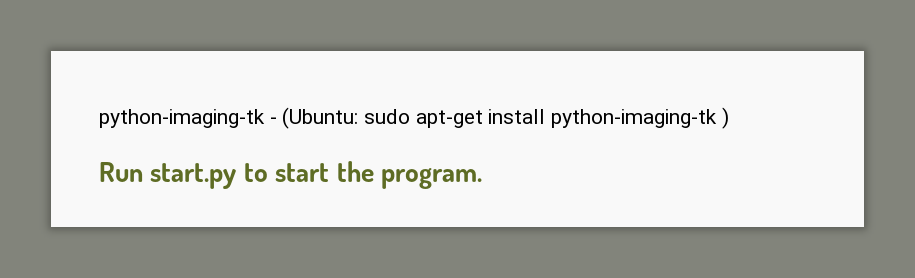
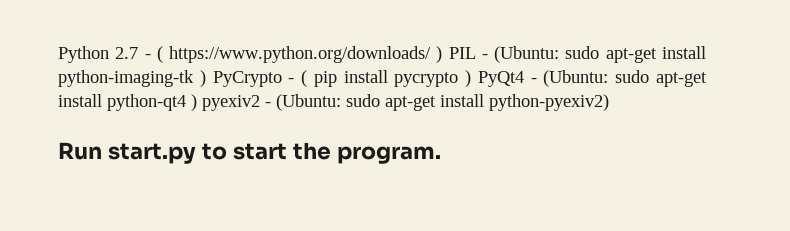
[99,109,265,128] python-imaging-tk -> [58,46,476,63] Python 2.7 - ( https://www.python.org/downloads/ ) PIL
(729, 118) none -> [212,70,707,87] [58,94,609,111] PyCrypto - ( pip install pycrypto ) PyQt4 - (Ubuntu: sudo apt-get install python-qt4 ) pyexiv2 - (Ubuntu: sudo apt-get install python-pyexiv2)

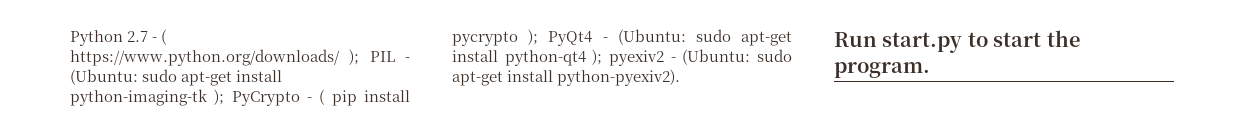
[436,46,443,63] ) -> [349,49,360,65] );
[199,70,206,87] ) -> [214,89,225,105] );
[465,70,472,87] ) -> [528,29,539,45] );
[191,94,197,111] ) -> [592,49,603,65] );
[489,94,609,111] python-pyexiv2) -> [557,69,681,86] python-pyexiv2).

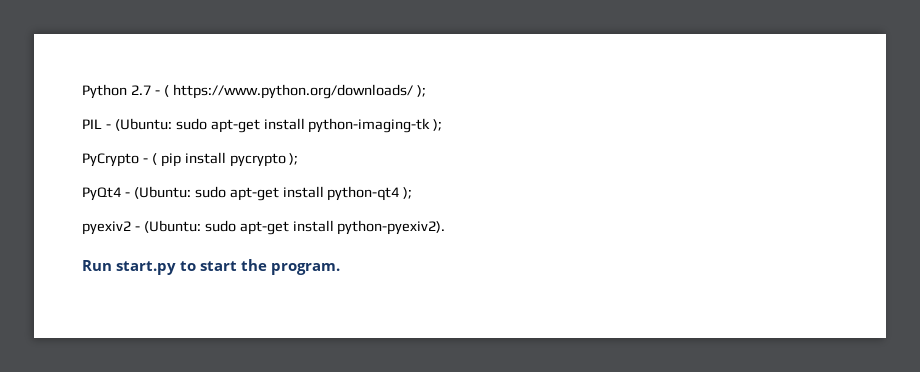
(360, 57) none -> (426, 91) //
(225, 97) none -> (443, 125) //
(539, 37) none -> (299, 159) //
(603, 57) none -> (413, 193) //

